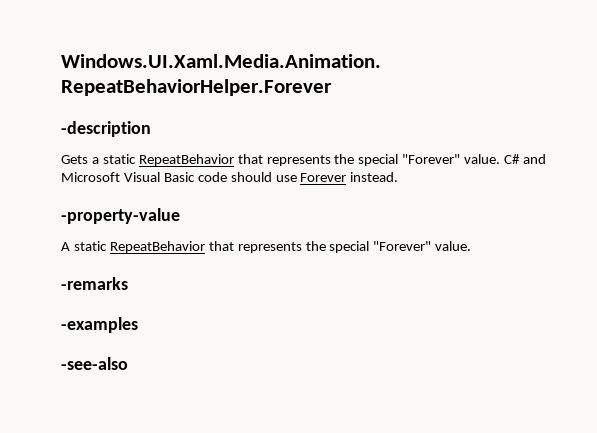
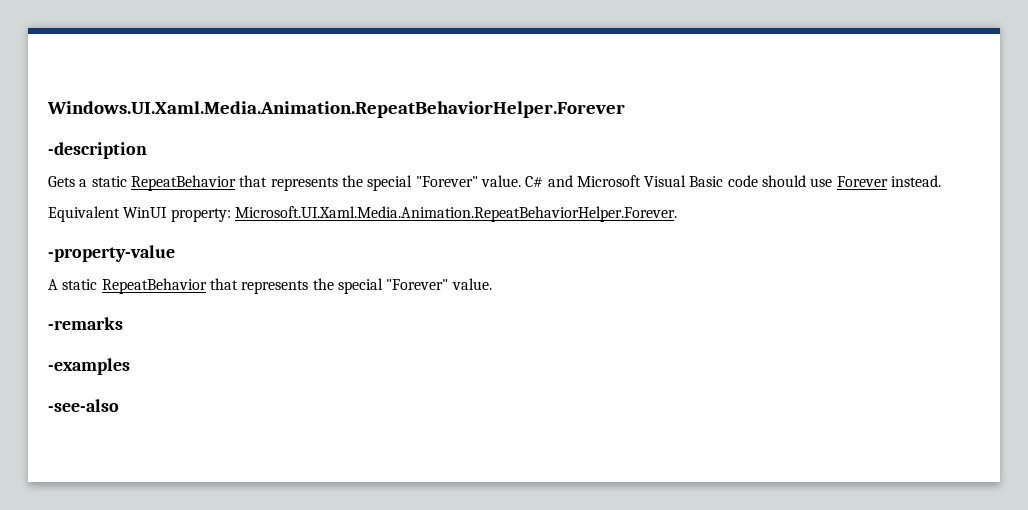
(399, 177) none -> [48,206,677,222] // Equivalent WinUI property: Microsoft.UI.Xaml.Media.Animation.RepeatBehaviorHelper.Forever.

